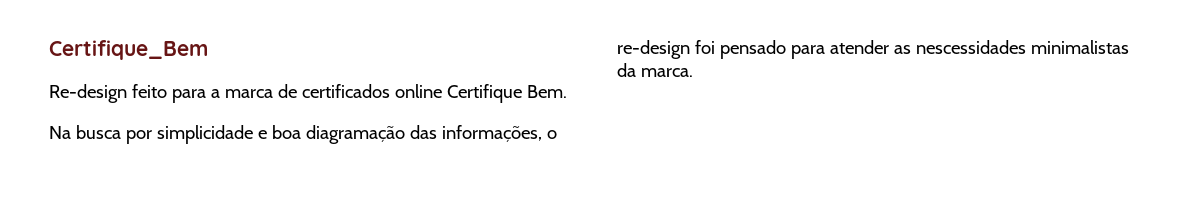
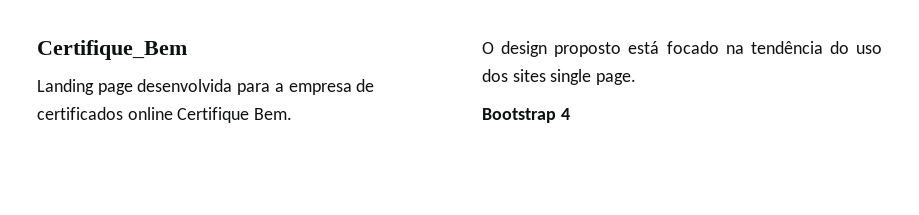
[49,84,167,103] Re-design feito -> [37,79,233,95] Landing page desenvolvida
[224,89,273,98] marca -> [288,83,352,95] empresa
[49,125,557,144] [617,40,1129,59] [617,63,693,77] Na busca por simplicidade e boa diagramação das informações, o re-design foi pensado para atender as nescessidades minimalistas da marca. -> [482,41,882,57] [482,69,637,85] [482,108,570,123] O design proposto está focado na tendência do uso dos sites single page. // Bootstrap 4

